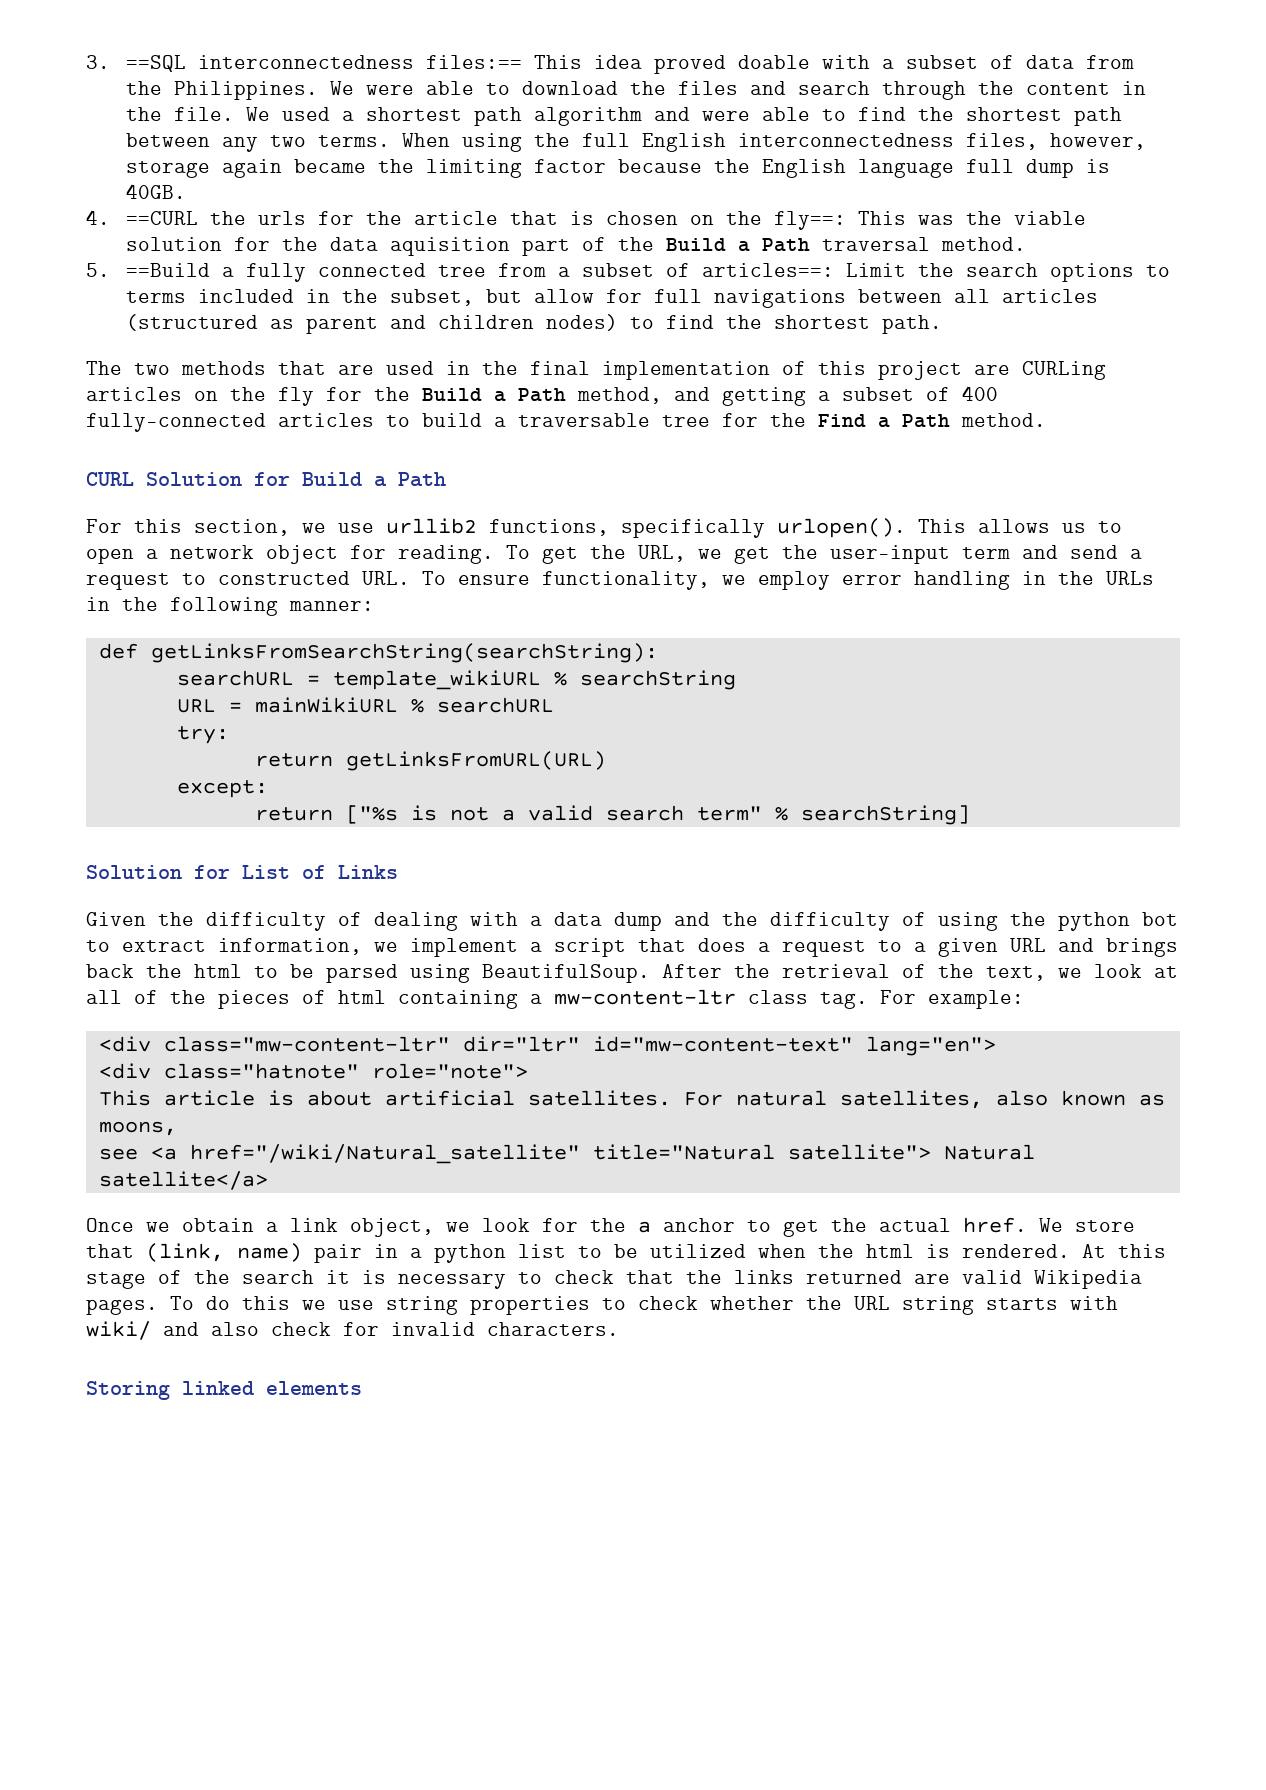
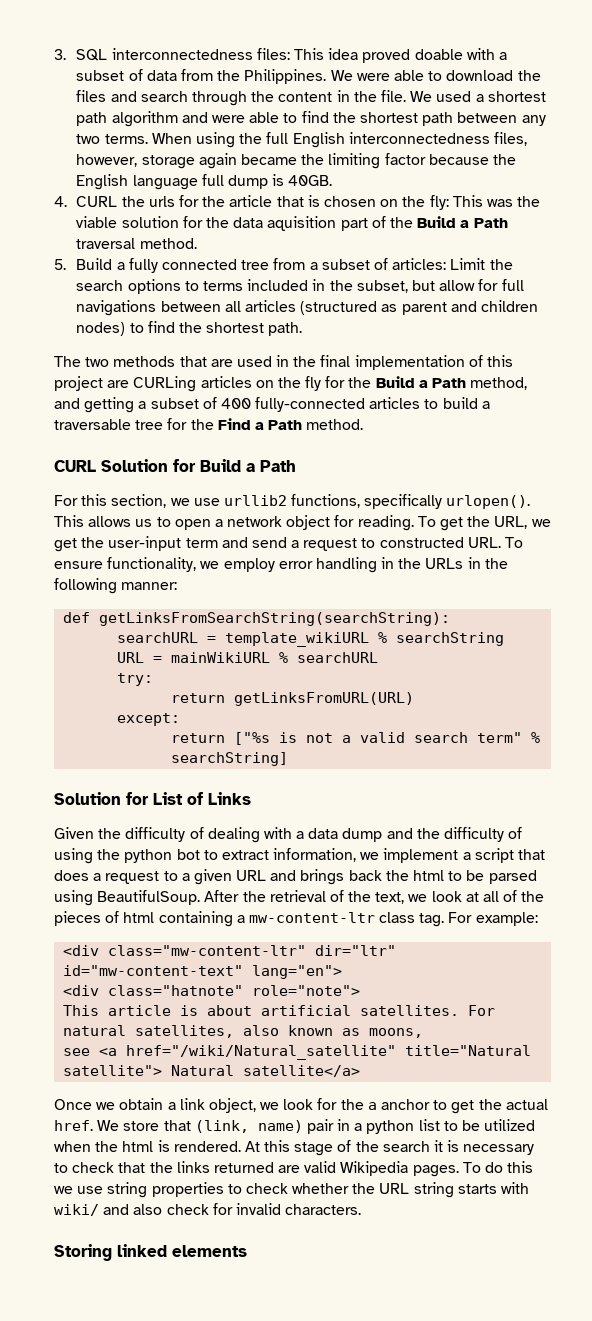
[125,55,522,72] ==SQL interconnectedness files:== -> [76,48,290,61] SQL interconnectedness files:
[125,211,198,225] ==CURL -> [76,196,118,207] CURL
[773,211,846,230] fly==: -> [429,195,449,210] fly:
[125,263,210,277] ==Build -> [76,258,113,270] Build
[701,263,834,277] articles==: -> [392,258,447,270] articles:

